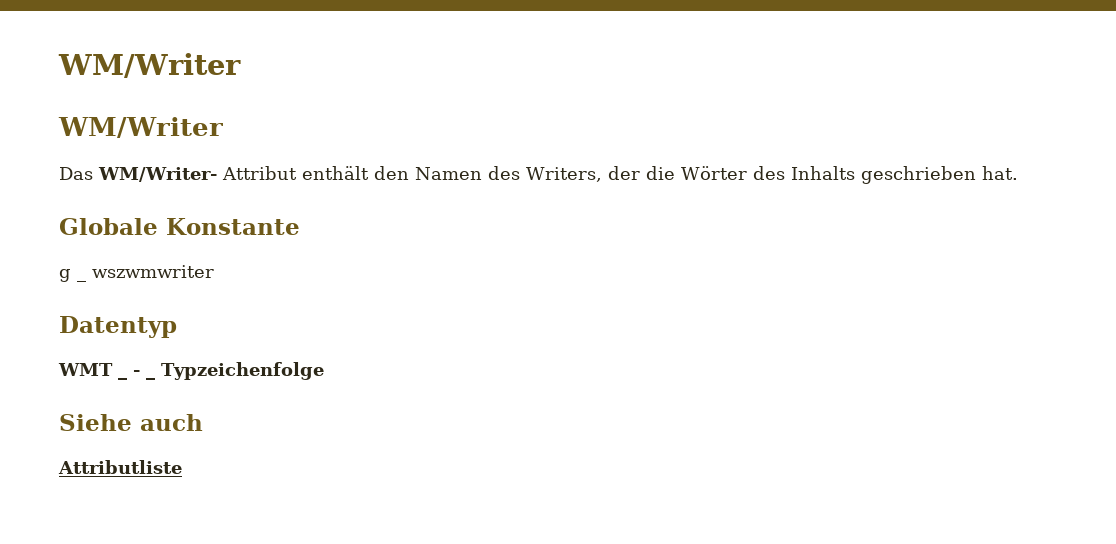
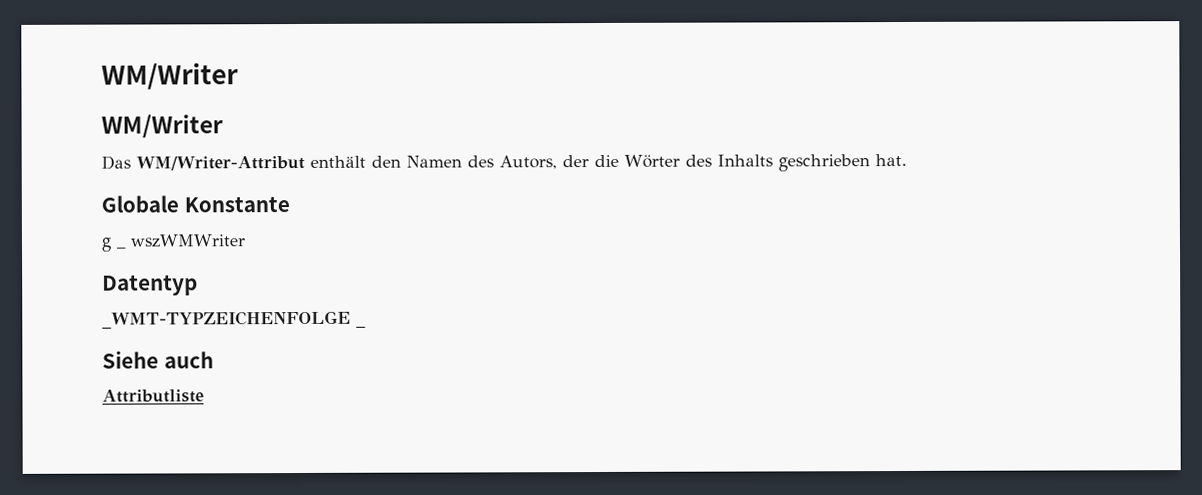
[98,166,297,182] WM/Writer- Attribut -> [136,155,305,171] WM/Writer-Attribut
[525,167,602,182] Writers, -> [498,155,557,170] Autors,
[92,265,214,278] wszwmwriter -> [130,234,245,248] wszWMWriter
[58,363,113,376] [118,376,127,380] [133,370,140,376] [146,362,324,380] WMT _ - _ Typzeichenfolge -> [102,310,366,329] _WMT-TYPZEICHENFOLGE _

